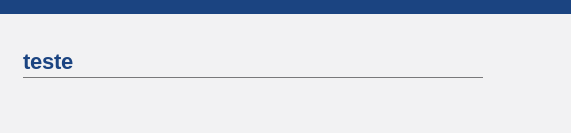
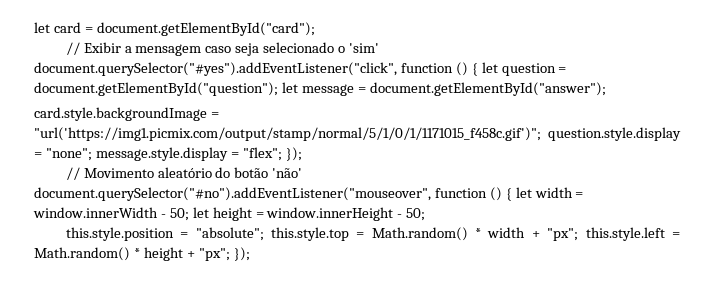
[23,54,73,69] teste -> [34,22,315,36] [65,42,380,56] [34,62,567,76] [34,82,606,96] [34,107,219,121] [34,127,681,141] [34,147,302,161] [65,167,303,180] [34,187,584,201] [33,207,426,221] [65,227,680,241] [34,247,250,261] let card = document.getElementById("card"); // // Exibir a mensagem caso seja selecionado o 'sim' document.querySelector("#yes").addEventListener("click", function () { let question = document.getElementById("question"); let message = document.getElementById("answer"); // card.style.backgroundImage = "url('https://img1.picmix.com/output/stamp/normal/5/1/0/1/1171015_f458c.gif')"; question.style.display = "none"; message.style.display = "flex"; }); // // Movimento aleatório do botão 'não' document.querySelector("#no").addEventListener("mouseover", function () { let width = window.innerWidth - 50; let height = window.innerHeight - 50; // this.style.position = "absolute"; this.style.top = Math.random() * width + "px"; this.style.left = Math.random() * height + "px"; });

